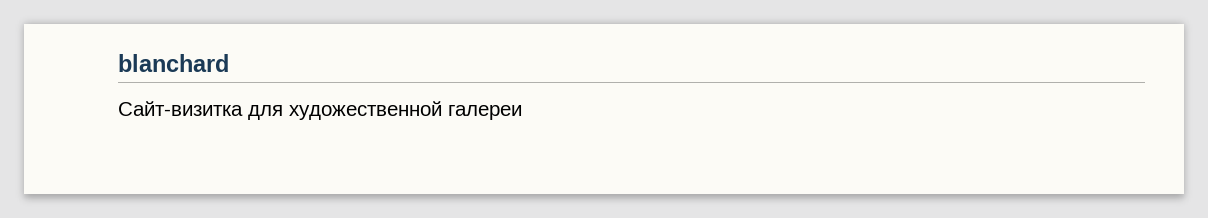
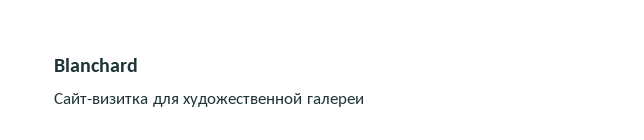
[118,54,229,72] blanchard -> [54,58,138,72] Blanchard

